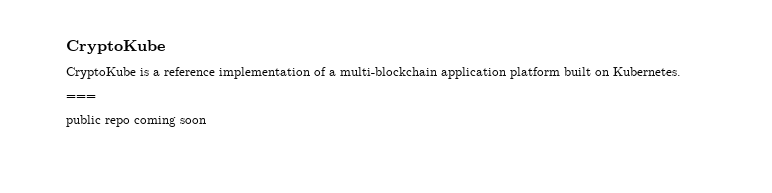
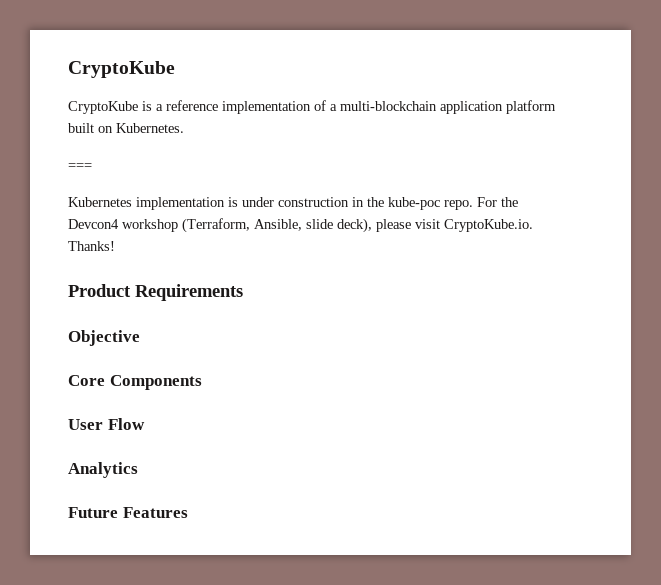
[66,115,206,127] public repo coming soon -> [68,197,518,210] [68,218,533,233] [68,241,115,251] [68,284,243,301] [68,330,140,346] [68,375,202,390] [68,418,145,430] [68,462,138,478] [68,507,188,518] Kubernetes implementation is under construction in the kube-poc repo. For the Devcon4 workshop (Terraform, Ansible, slide deck), please visit CryptoKube.io. Thanks! // Product Requirements // Objective // Core Components // User Flow // Analytics // Future Features

